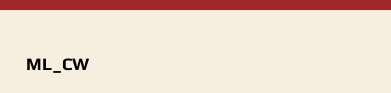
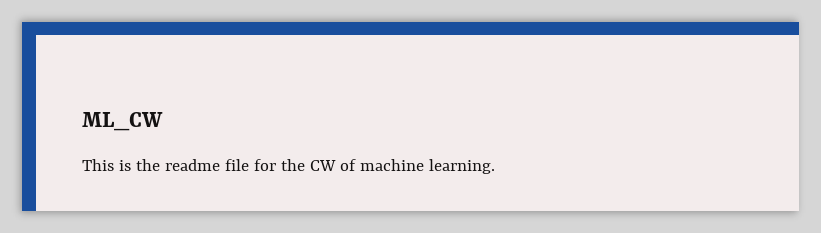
(90, 65) none -> [82,159,495,174] // This is the readme file for the CW of machine learning.

